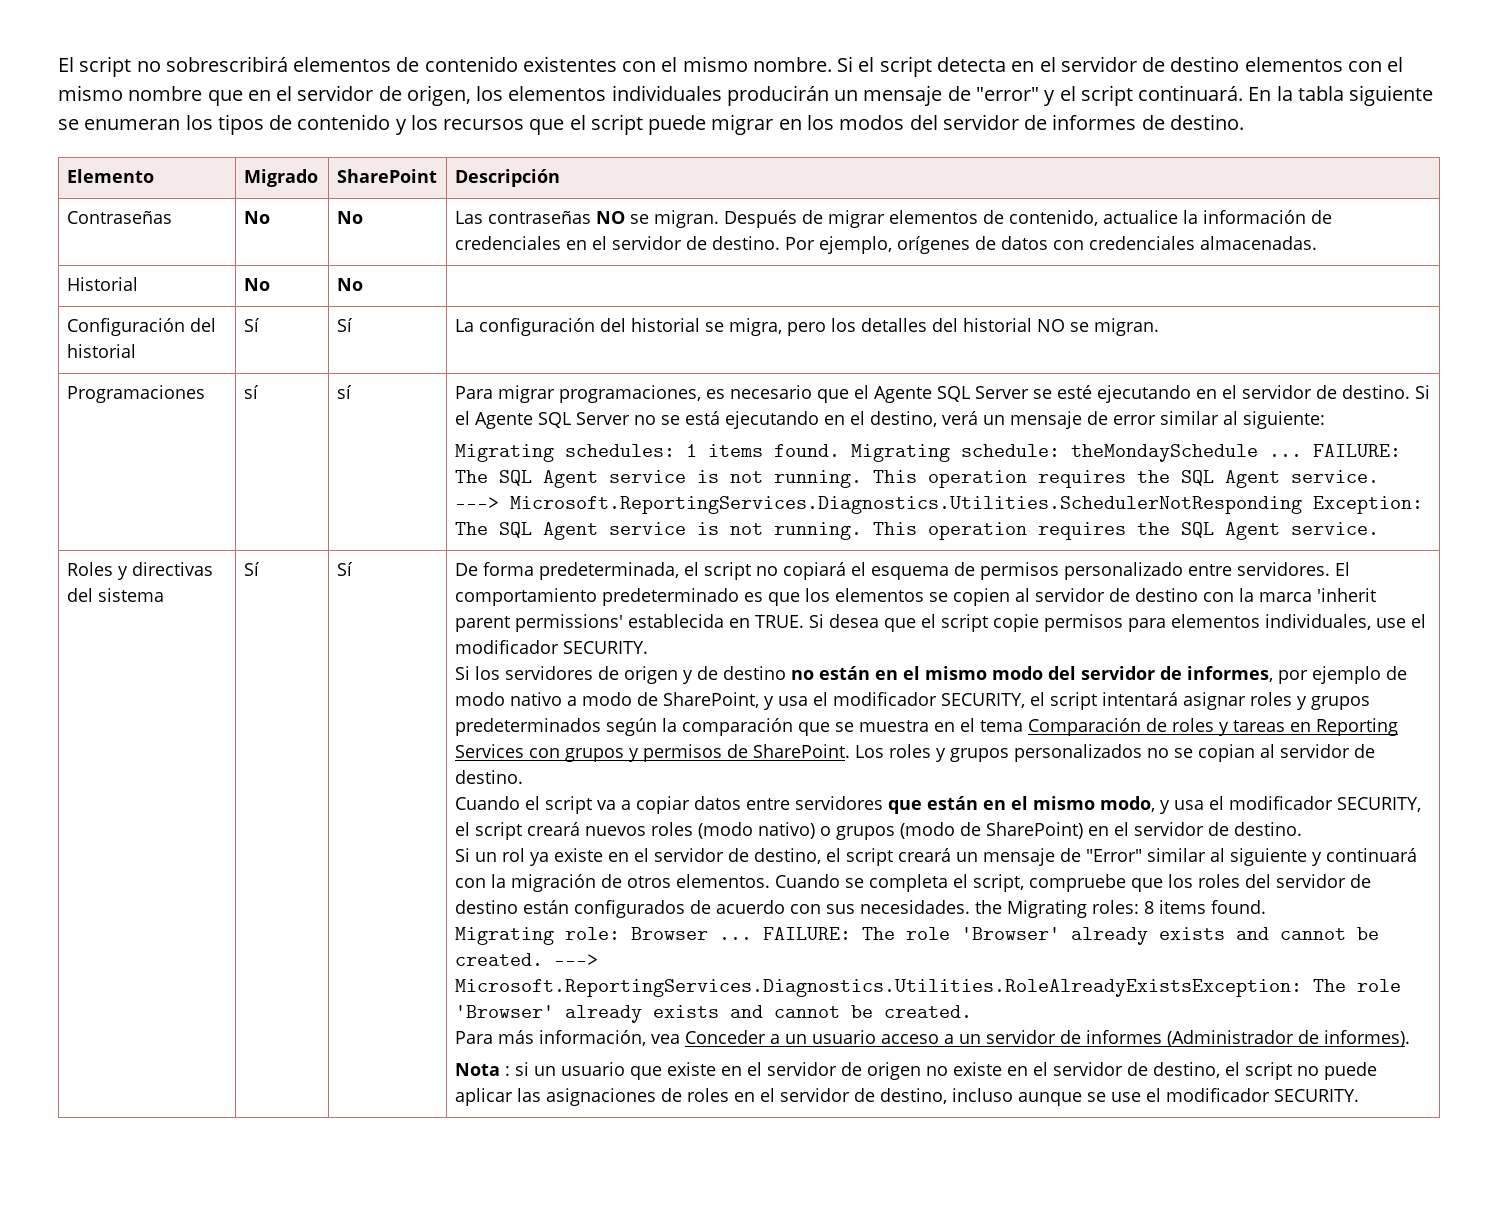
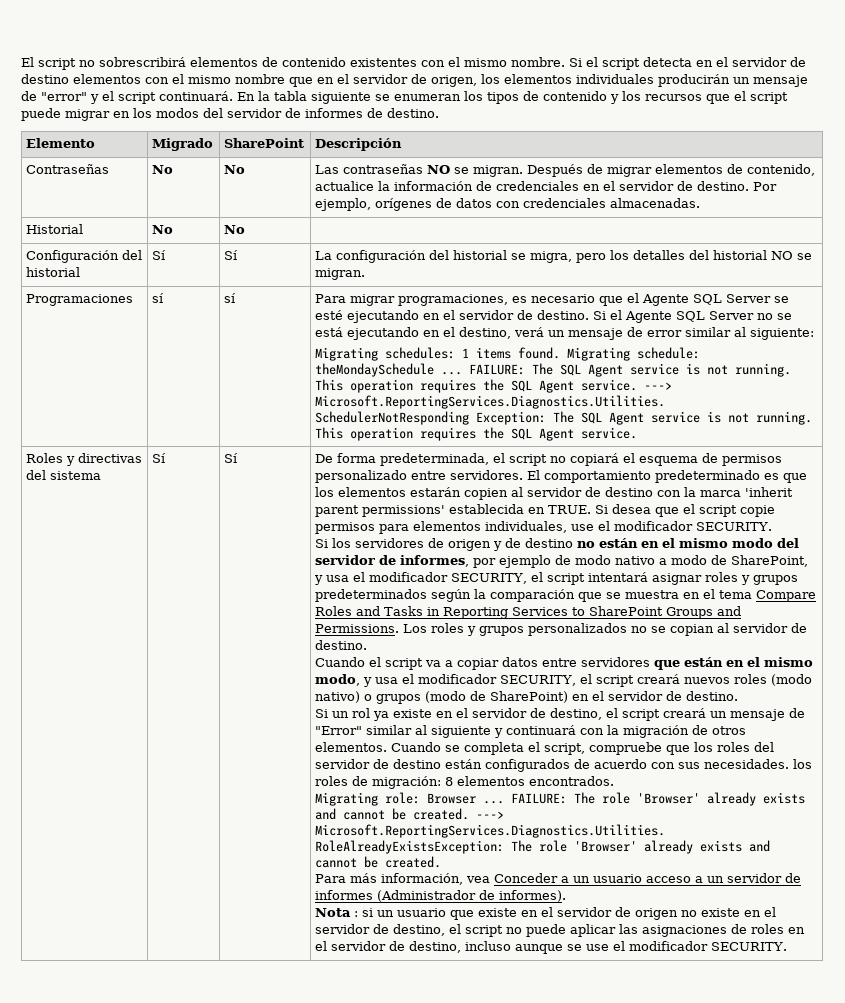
[928,592,948,602] se -> [410,487,462,497] estarán
[1027,718,1398,736] [454,744,850,762] Comparación de roles y tareas en Reporting Services con grupos y permisos de SharePoint. -> [756,590,817,602] [315,606,742,619] [315,624,400,633] Compare Roles and Tasks in Reporting Services to SharePoint Groups and Permissions.
[974,900,1266,918] the Migrating roles: 8 items found. -> [793,759,813,769] [315,776,615,789] los roles de migración: 8 elementos encontrados.

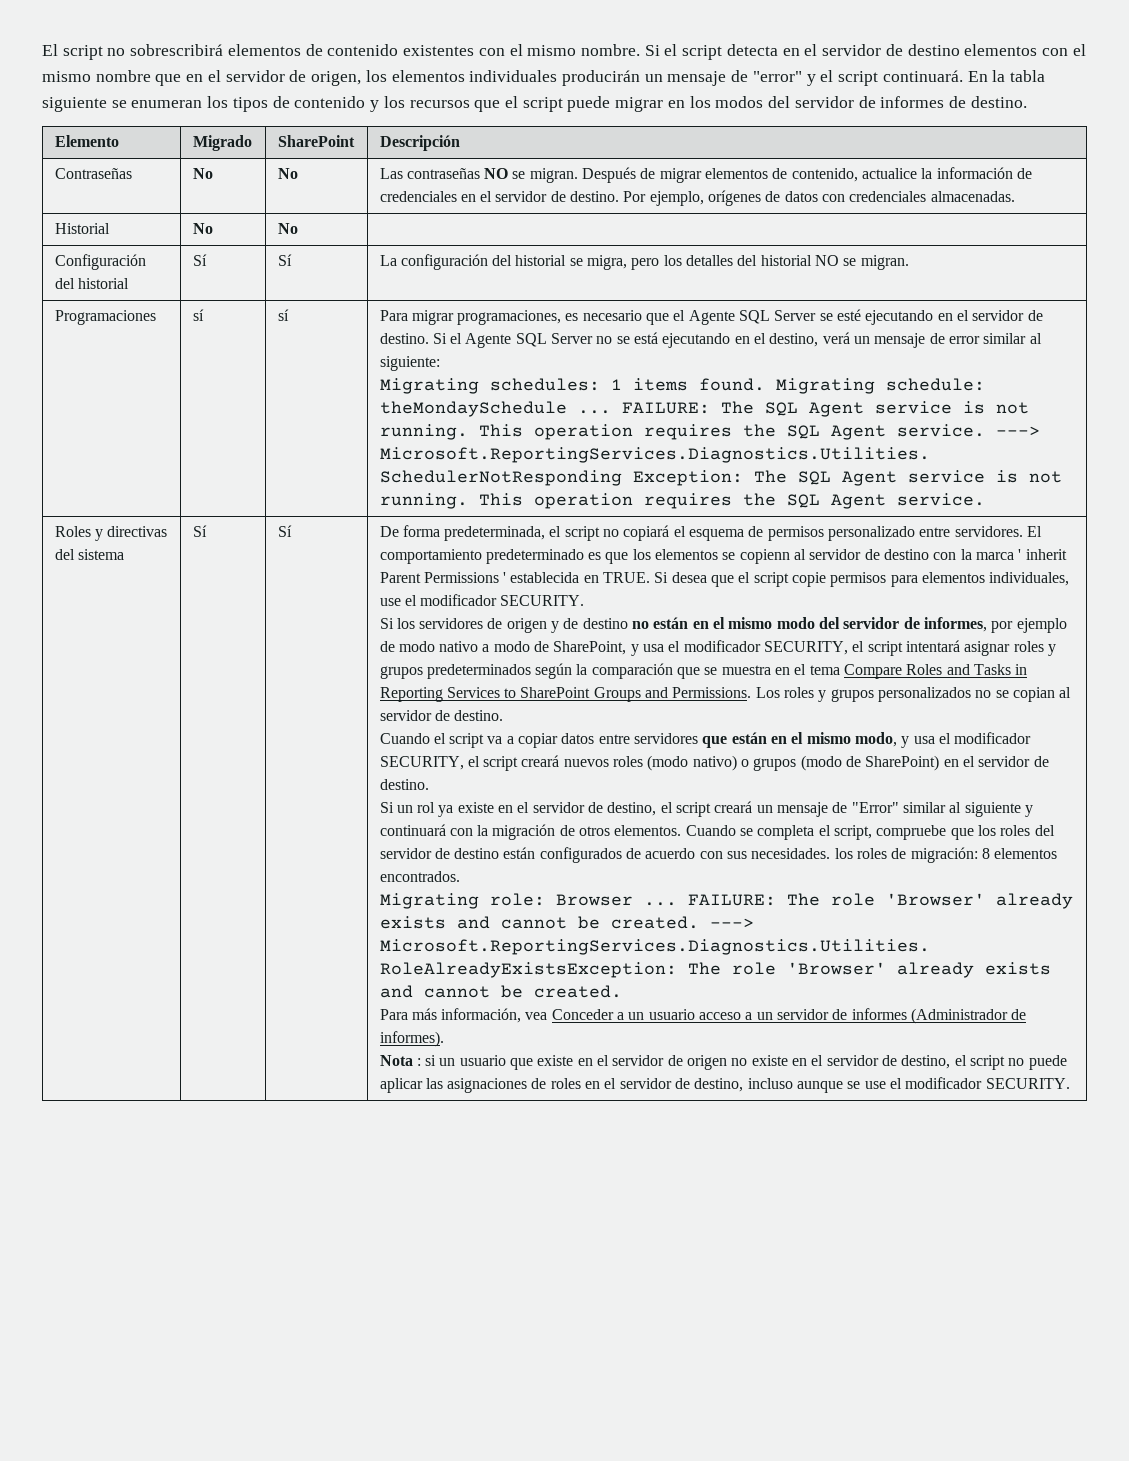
[410,487,509,500] estarán copien -> [722,549,790,564] se copienn
[745,487,794,497] [315,505,446,517] 'inherit parent permissions' -> [1018,549,1067,560] [379,572,507,583] ' inherit Parent Permissions '

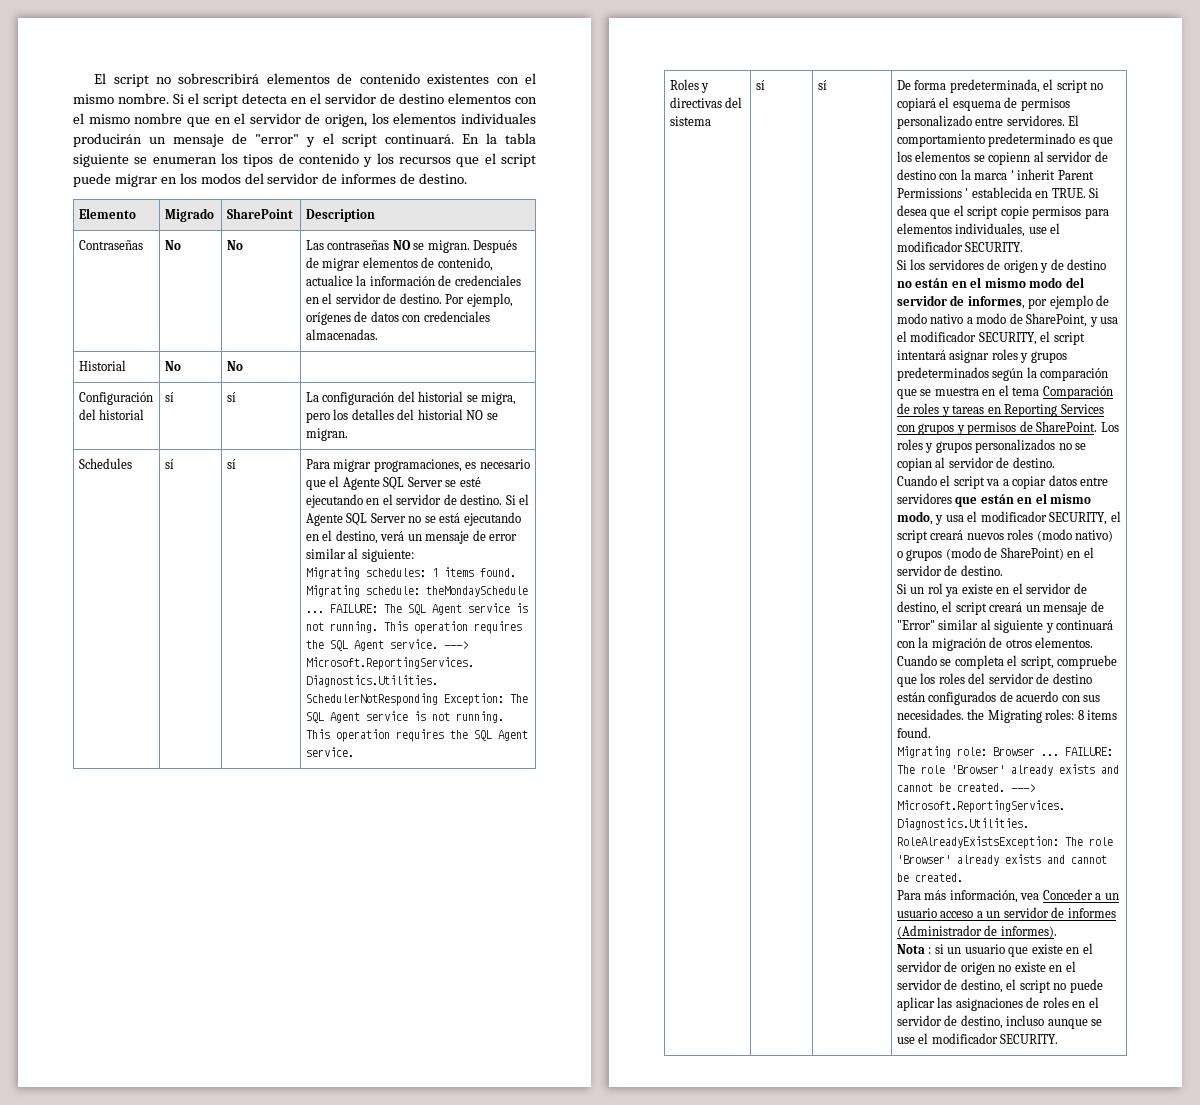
[379,135,460,151] Descripción -> [305,209,375,222] Description
[192,254,207,266] [277,254,292,266] Sí | Sí -> [164,392,174,402] [226,392,236,402] sí | sí
[54,310,156,325] Programaciones -> [78,458,132,469] Schedules
[192,525,207,537] [277,525,292,537] Sí | Sí -> [755,80,765,90] [817,80,827,90] sí | sí
[844,664,1028,679] [379,687,752,702] Compare Roles and Tasks in Reporting Services to SharePoint Groups and Permissions. -> [1042,386,1113,399] [896,403,1104,417] [896,421,1098,435] Comparación de roles y tareas en Reporting Services con grupos y permisos de SharePoint.
[834,847,1058,863] [379,871,460,882] los roles de migración: 8 elementos encontrados. -> [967,709,1118,723] [896,727,931,738] the Migrating roles: 8 items found.

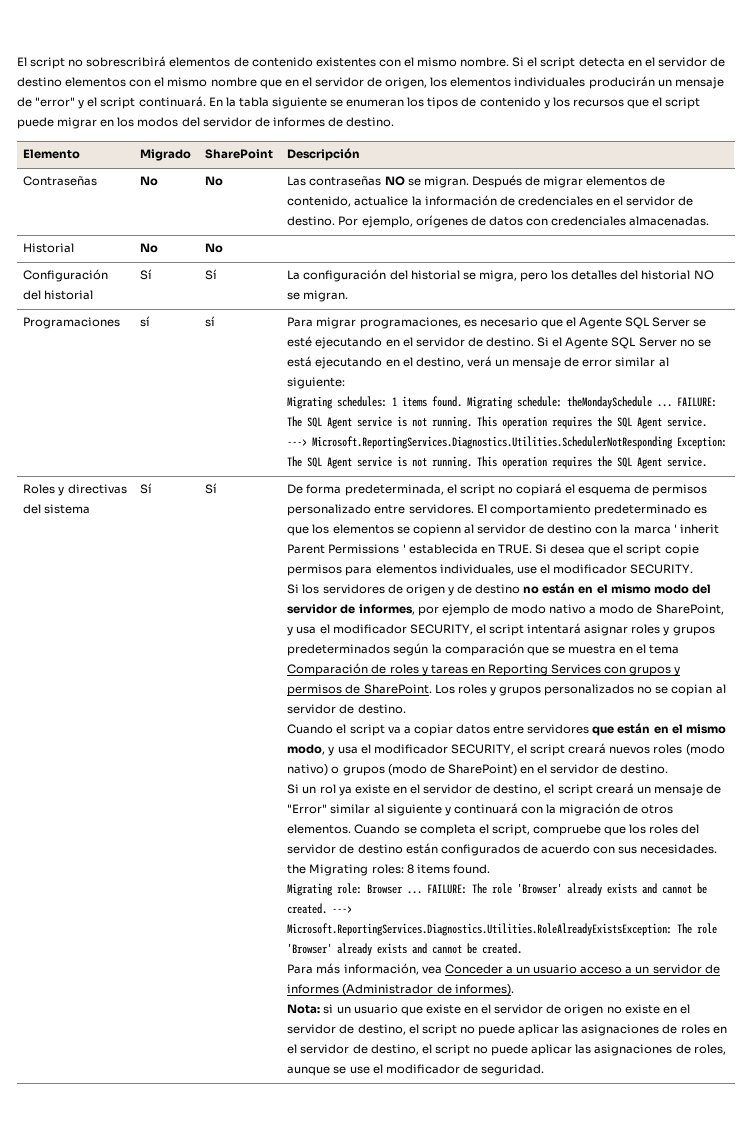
[305,209,375,222] Description -> [287,148,361,161] Descripción
[164,392,174,402] [226,392,236,402] sí | sí -> [140,269,153,280] [205,269,218,280] Sí | Sí
[78,458,132,469] Schedules -> [23,317,121,329] Programaciones
[755,80,765,90] [817,80,827,90] sí | sí -> [140,483,153,494] [205,483,218,494] Sí | Sí
[896,944,932,954] Nota : -> [287,1004,321,1014] Nota:
[1006,1015,1045,1026] incluso -> [421,1044,726,1056] el script no puede aplicar las asignaciones de roles,
[1000,1034,1059,1044] SECURITY. -> [462,1064,545,1076] de seguridad.

